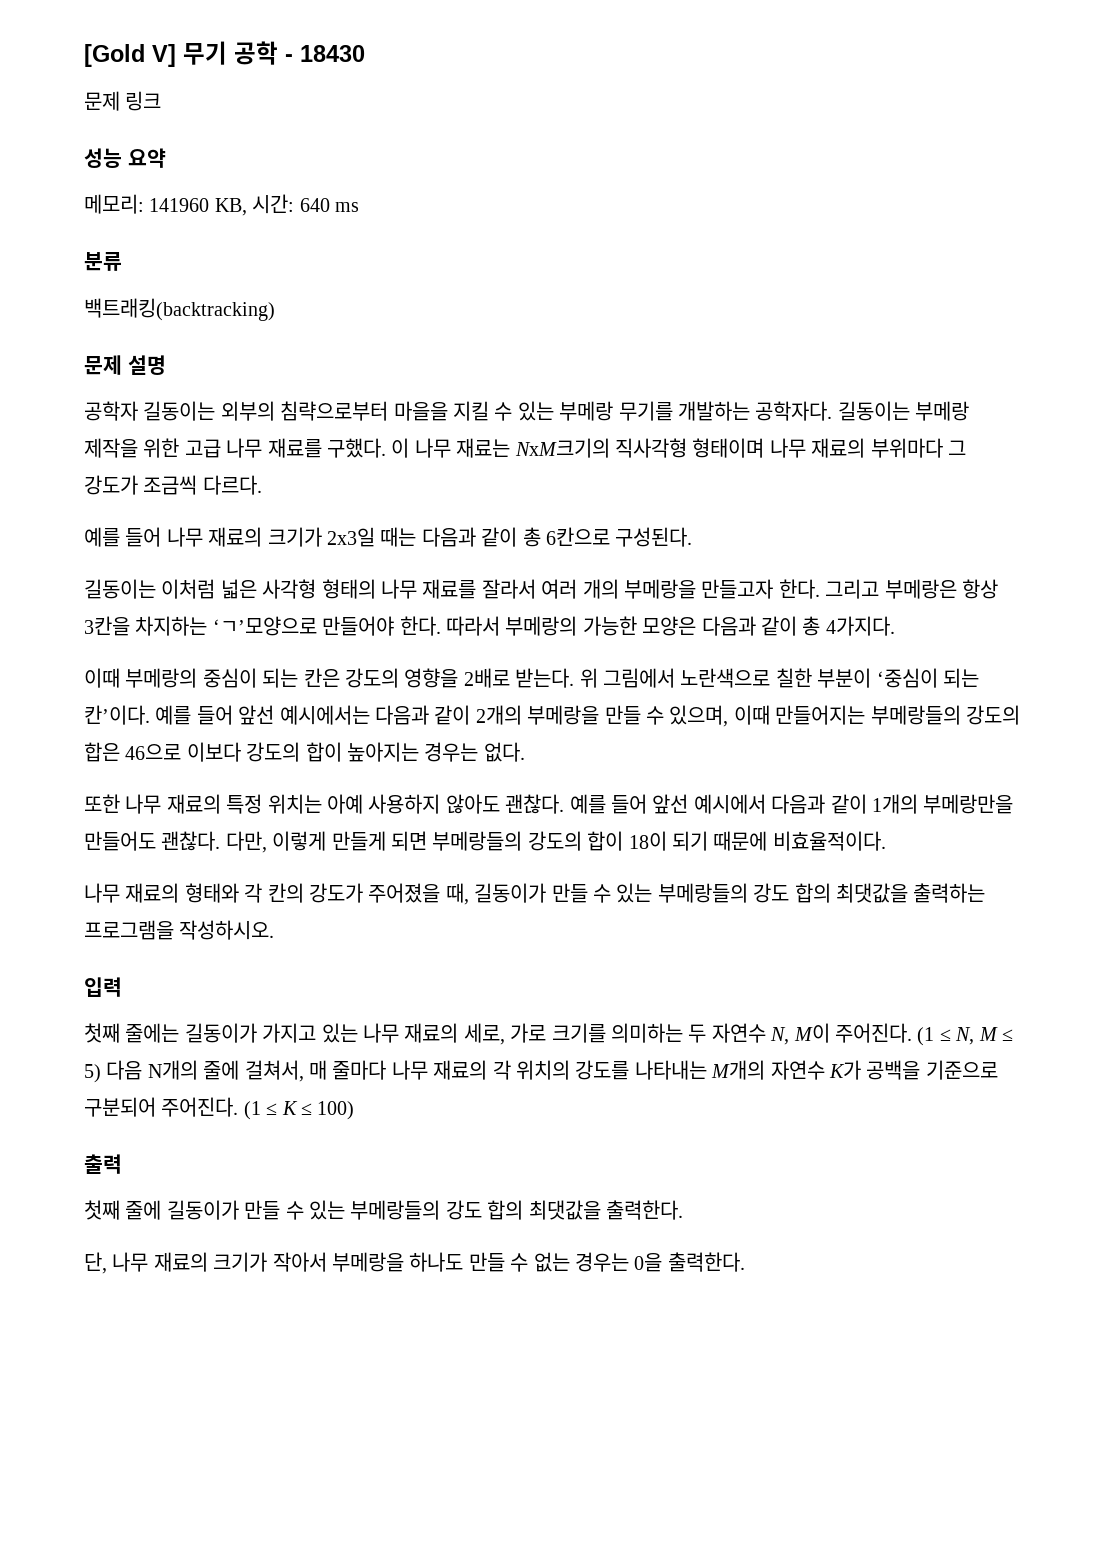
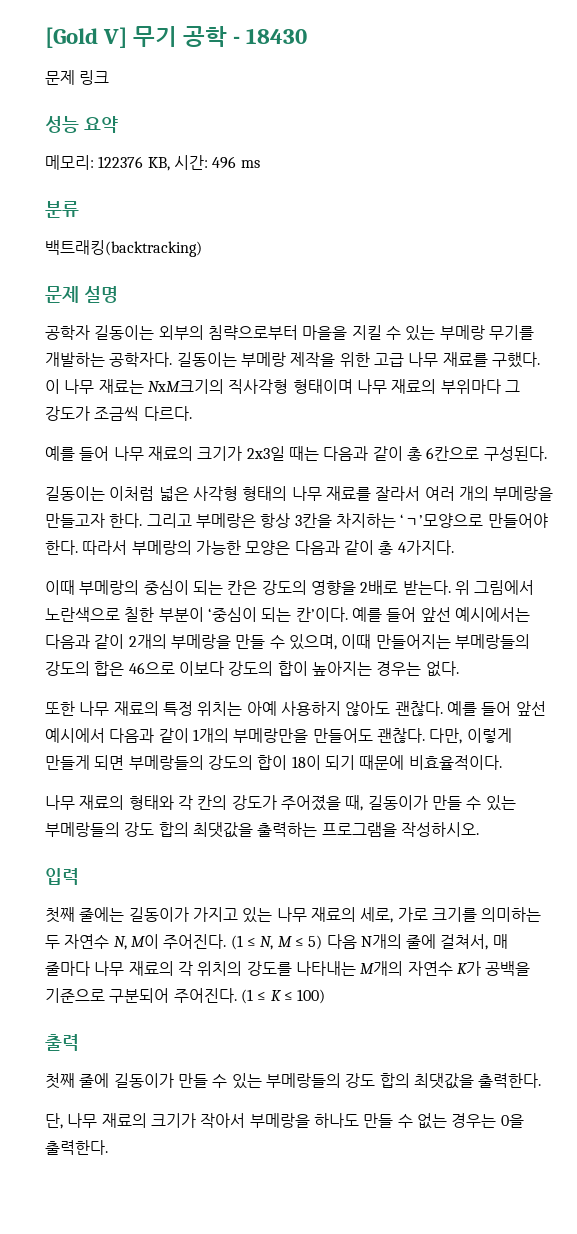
[149,198,210,212] 141960 -> [98,156,144,168] 122376
[299,198,330,212] 640 -> [212,156,237,169] 496

